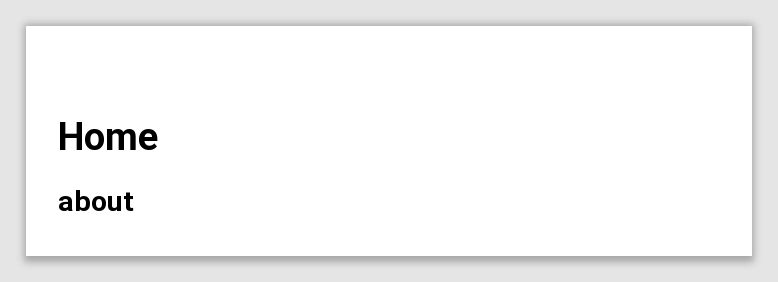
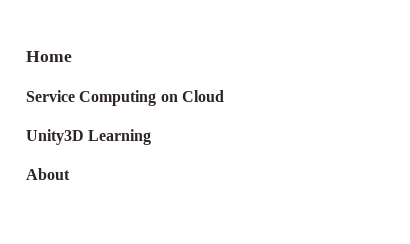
[58,190,134,211] about -> [26,90,224,106] [26,129,152,145] [26,168,70,180] Service Computing on Cloud // Unity3D Learning // About

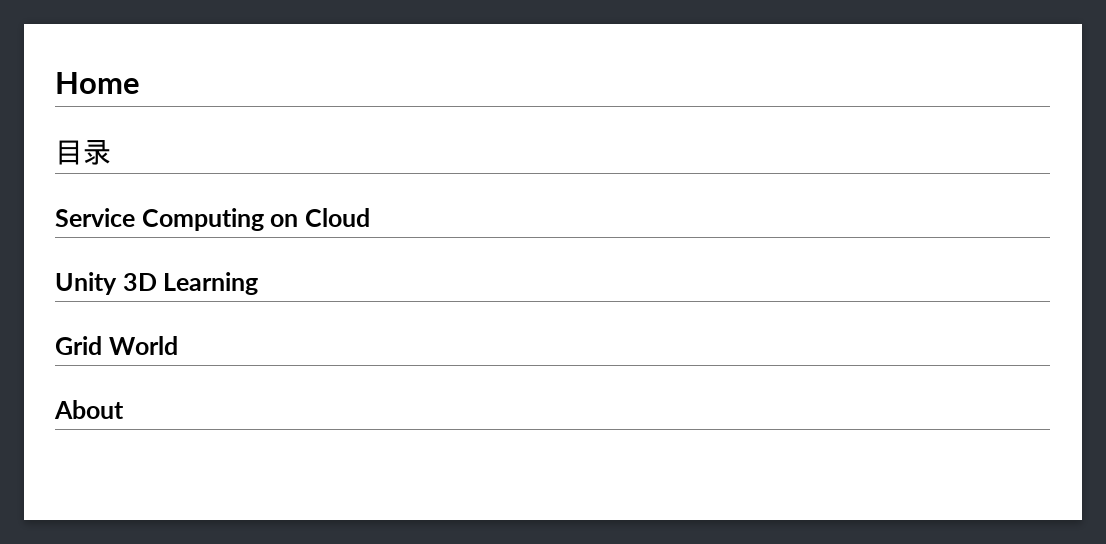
(72, 56) none -> [55,140,111,165] // 目录
[26,129,84,145] Unity3D -> [55,272,157,295] Unity 3D
(152, 137) none -> [55,336,178,355] // Grid World

